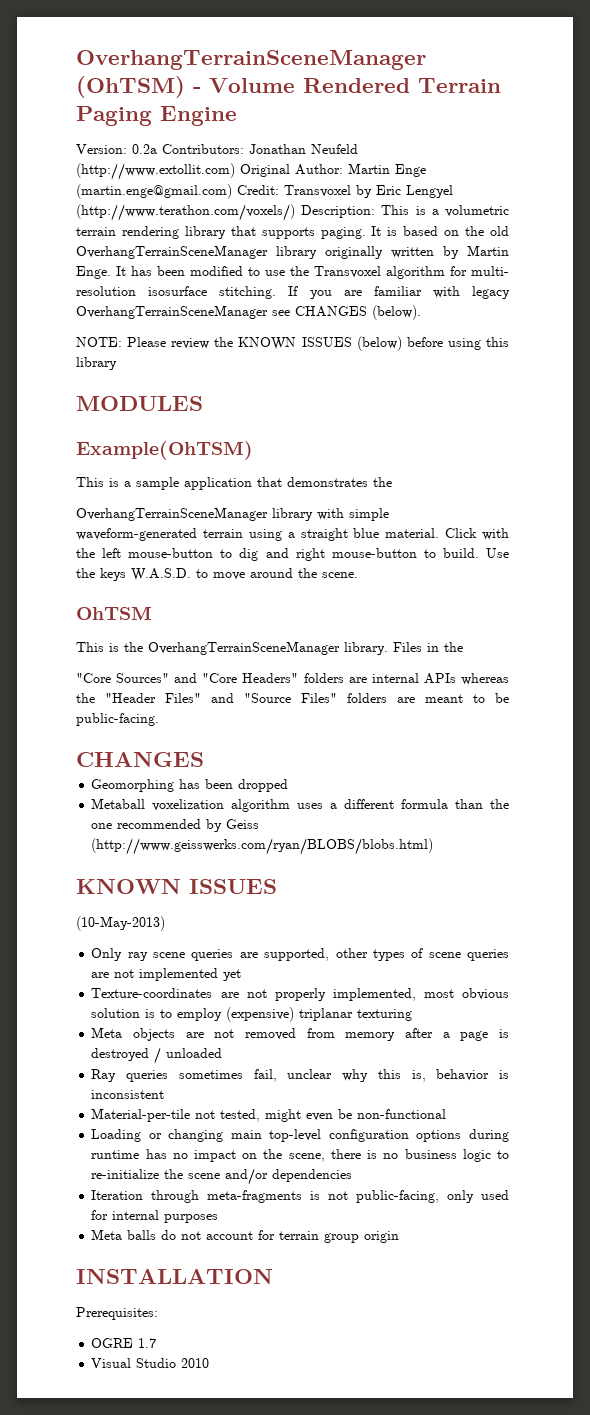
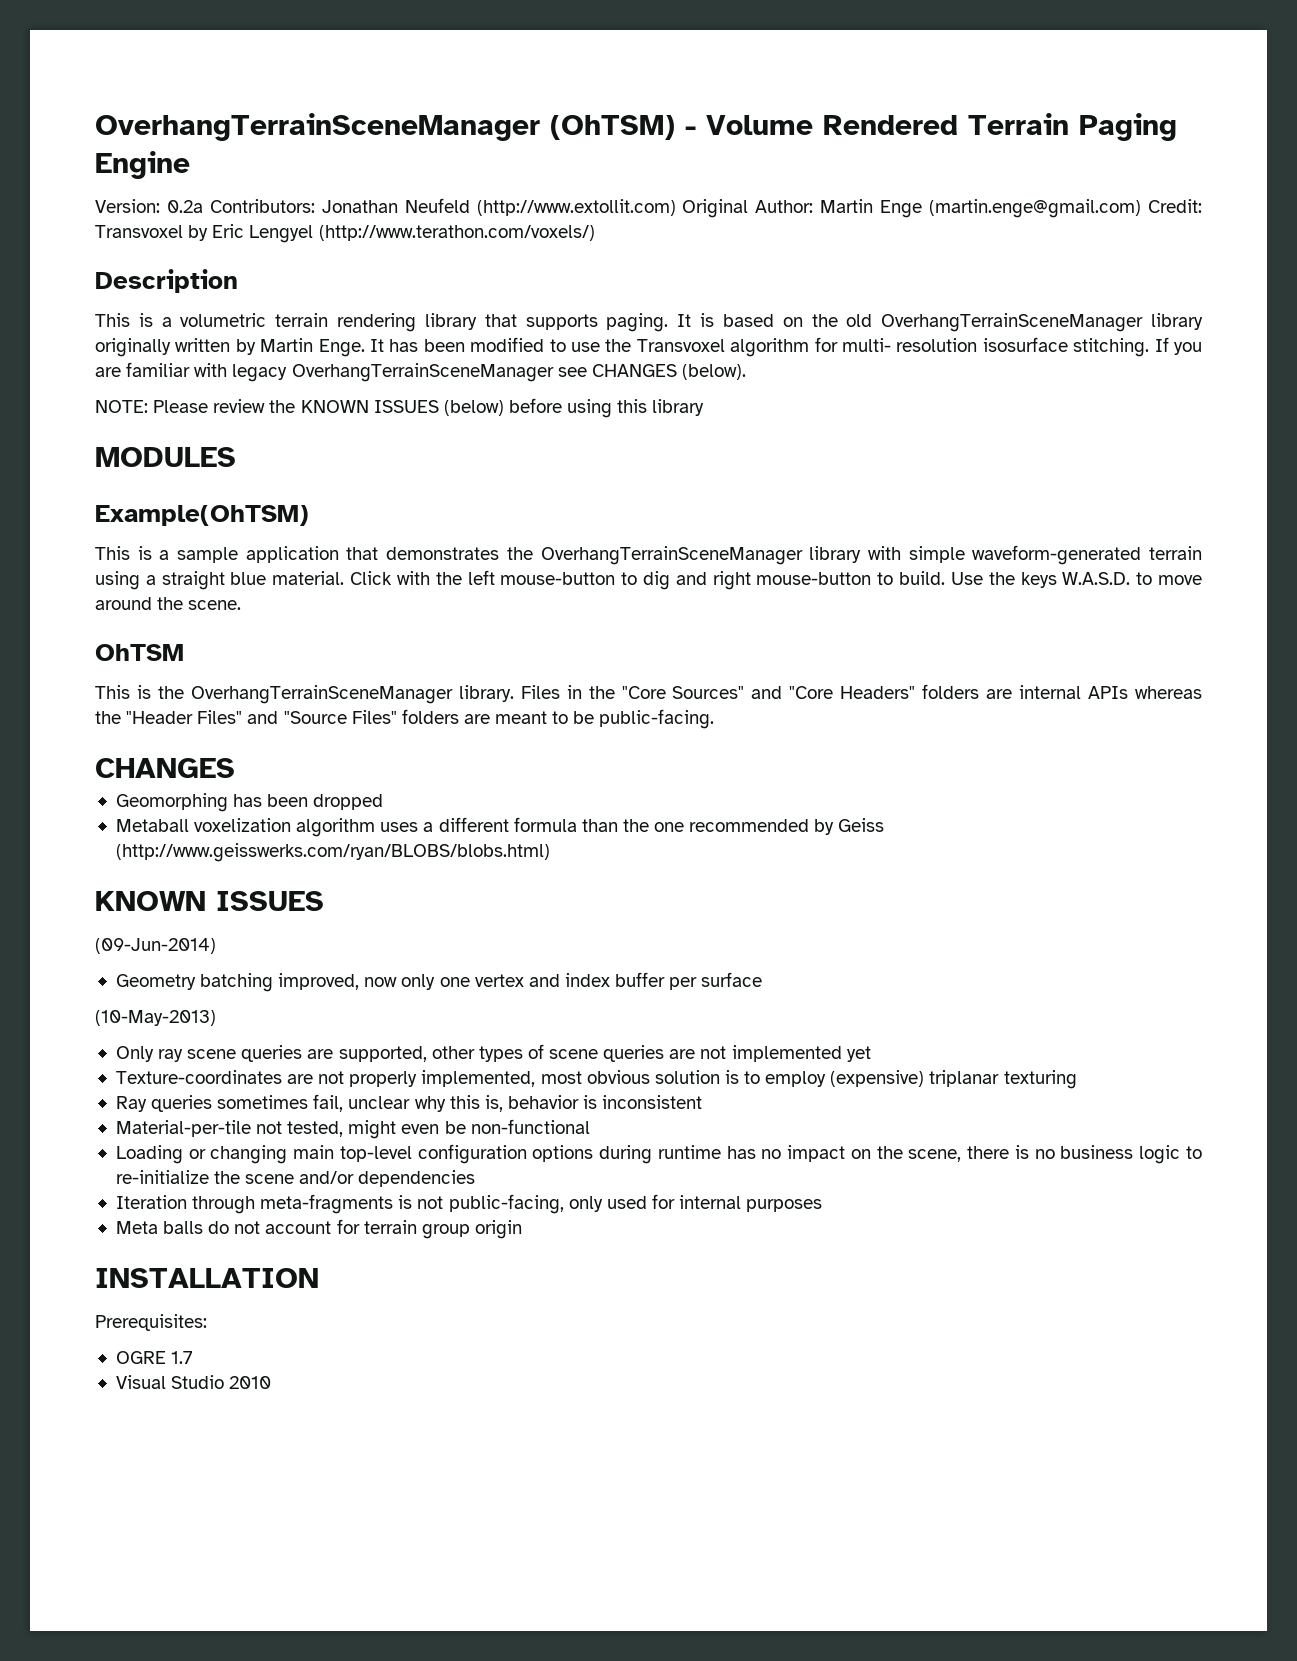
[301,205,376,218] Description: -> [95,269,238,293] // Description //
(392, 482) // -> (533, 553) none
(463, 647) // -> (615, 692) none
(277, 886) none -> [95,938,216,954] [115,972,763,992] // (09-Jun-2014) // Geometry batching improved, now only one vertex and index buffer per surface
[91,1027,510,1041] [91,1047,223,1064] // Meta objects are not removed from memory after a page is destroyed / unloaded -> (1077, 1079) none

